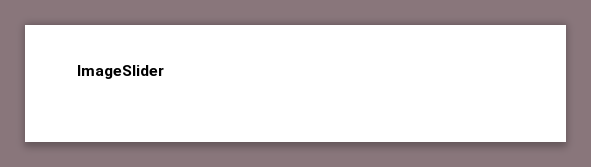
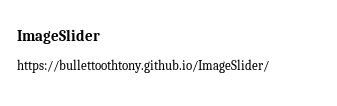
(164, 72) none -> [17,59,269,73] // https://bullettoothtony.github.io/ImageSlider/

